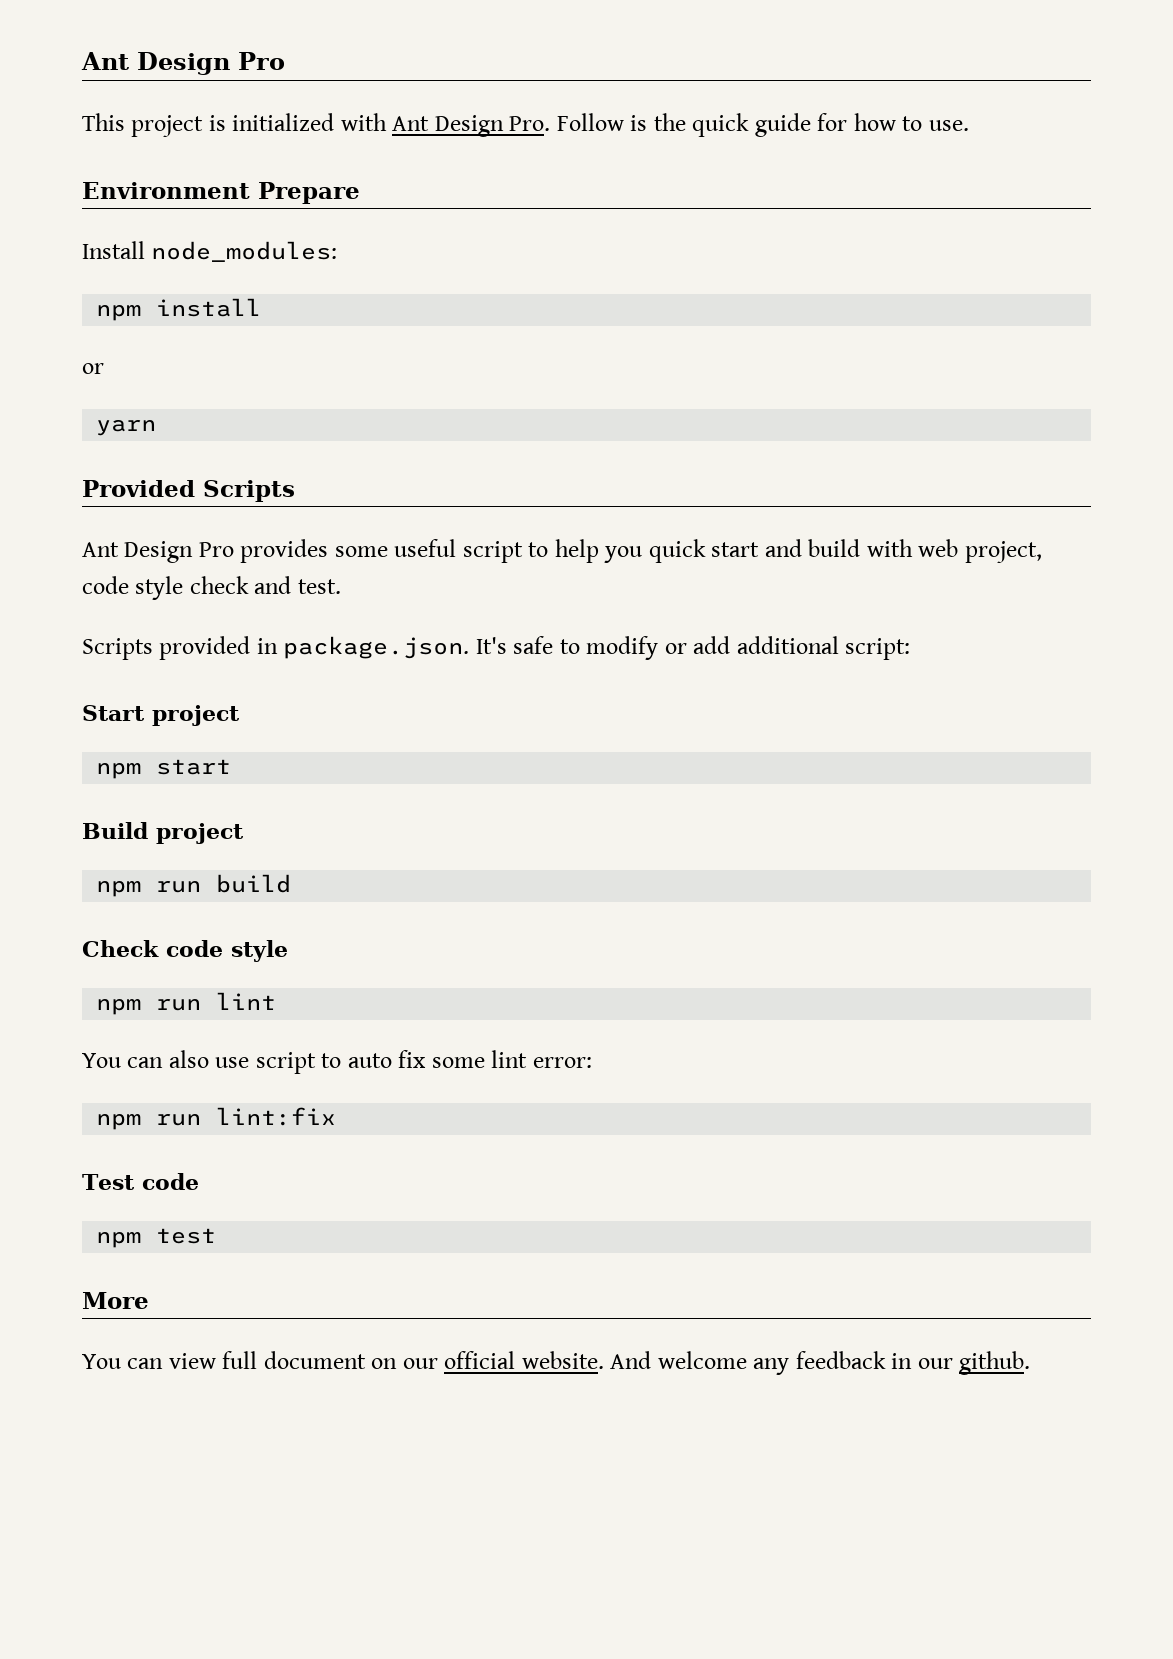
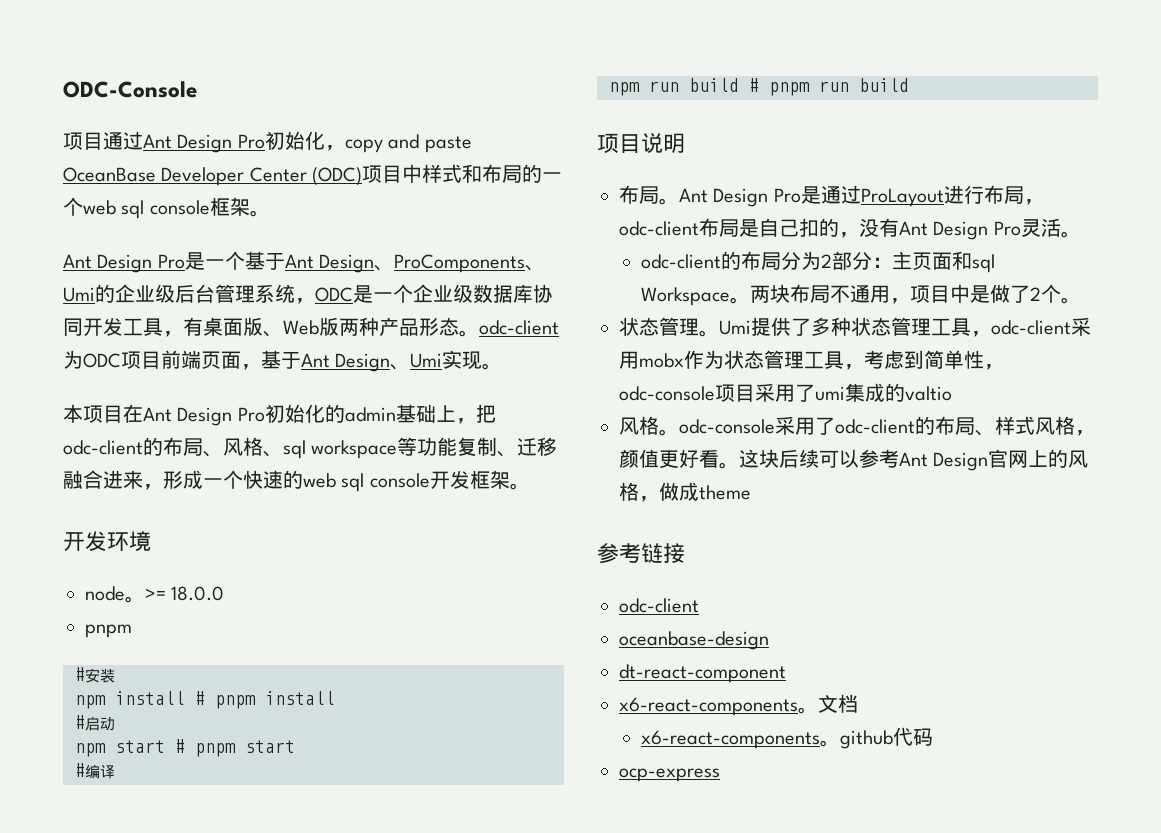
[81,52,285,75] [82,113,969,137] [82,182,360,204] [82,241,338,262] [96,298,262,321] [82,363,104,374] [96,419,157,436] [82,480,295,502] [82,539,1042,563] [82,576,341,600] [82,636,911,660] [82,705,240,726] [96,759,232,779] [82,822,244,844] [96,874,292,897] [82,940,288,962] [96,992,277,1015] [82,1050,592,1074] [96,1107,337,1130] [82,1173,199,1190] [96,1228,217,1248] [82,1292,149,1309] [82,1351,1031,1375] Ant Design Pro // This project is initialized with Ant Design Pro. Follow is the quick guide for how to use. // Environment Prepare // Install node_modules: // npm install // or // yarn // Provided Scripts // Ant Design Pro provides some useful script to help you quick start and build with web project, code style check and test. // Scripts provided in package.json. It's safe to modify or add additional script: // Start project // npm start // Build project // npm run build // Check code style // npm run lint // You can also use script to auto fix some lint error: // npm run lint:fix // Test code // npm test // More // You can view full document on our official website. And welcome any feedback in our github. -> [63,81,197,98] [63,131,472,153] [63,164,563,186] [63,197,270,219] [63,251,546,273] [63,284,553,304] [63,317,559,337] [63,350,503,372] [63,404,496,426] [63,437,558,459] [63,470,530,492] [63,531,151,552] [85,586,225,603] [85,624,132,638] [75,667,115,683] [75,691,335,709] [75,715,115,731] [75,739,295,757] [75,763,115,779] [609,78,909,96] [597,133,685,154] [619,185,1044,207] [619,218,1081,240] [641,251,996,273] [641,284,1082,306] [619,317,1091,337] [619,350,1004,370] [619,383,952,402] [619,416,1095,436] [619,449,1089,471] [619,482,751,502] [597,543,685,564] [619,598,699,613] [619,631,769,650] [619,664,786,683] [619,694,858,716] [641,727,934,749] [619,768,720,782] ODC-Console // 项目通过Ant Design Pro初始化，copy and paste OceanBase Developer Center (ODC)项目中样式和布局的一个web sql console框架。 // Ant Design Pro是一个基于Ant Design、ProComponents、Umi的企业级后台管理系统，ODC是一个企业级数据库协同开发工具，有桌面版、Web版两种产品形态。odc-client为ODC项目前端页面，基于Ant Design、Umi实现。 // 本项目在Ant Design Pro初始化的admin基础上，把odc-client的布局、风格、sql workspace等功能复制、迁移融合进来，形成一个快速的web sql console开发框架。 // 开发环境 // node。>= 18.0.0 // pnpm // #安装 // npm install # pnpm install // #启动 // npm start # pnpm start // #编译 // npm run build # pnpm run build // 项目说明 // 布局。Ant Design Pro是通过ProLayout进行布局，odc-client布局是自己扣的，没有Ant Design Pro灵活。 // odc-client的布局分为2部分：主页面和sql Workspace。两块布局不通用，项目中是做了2个。 // 状态管理。Umi提供了多种状态管理工具，odc-client采用mobx作为状态管理工具，考虑到简单性，odc-console项目采用了umi集成的valtio // 风格。odc-console采用了odc-client的布局、样式风格，颜值更好看。这块后续可以参考Ant Design官网上的风格，做成theme // 参考链接 // odc-client // oceanbase-design // dt-react-component // x6-react-components。文档 // x6-react-components。github代码 // ocp-express

